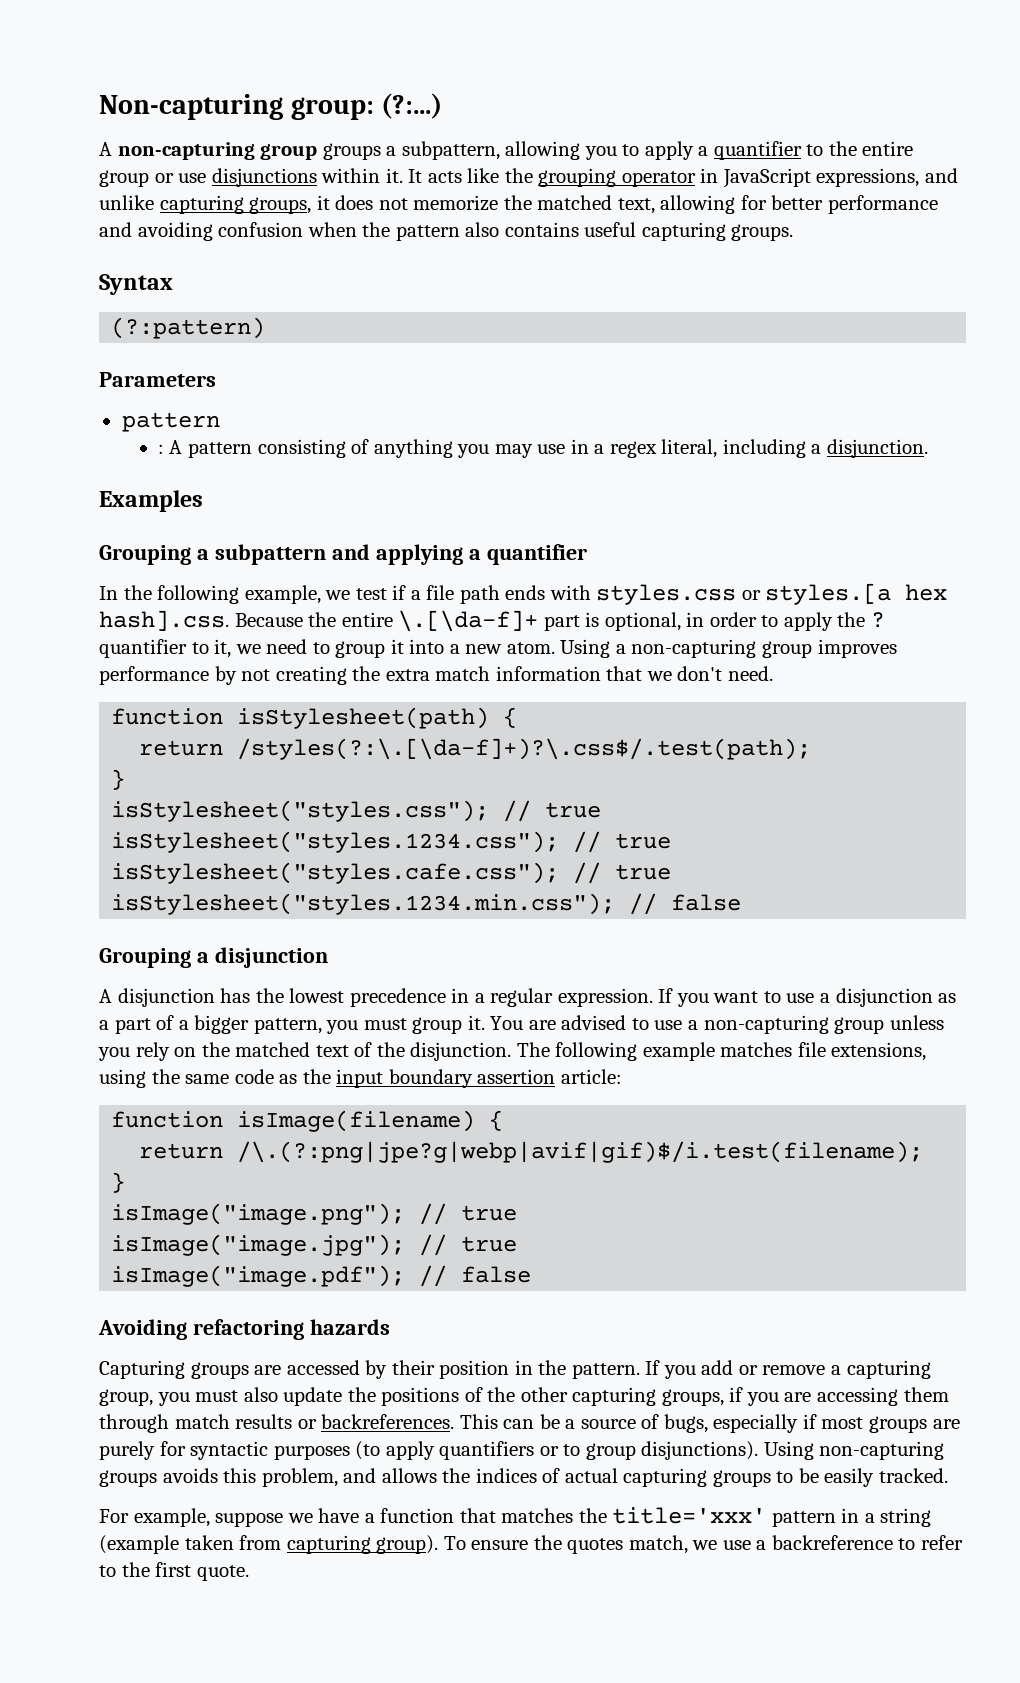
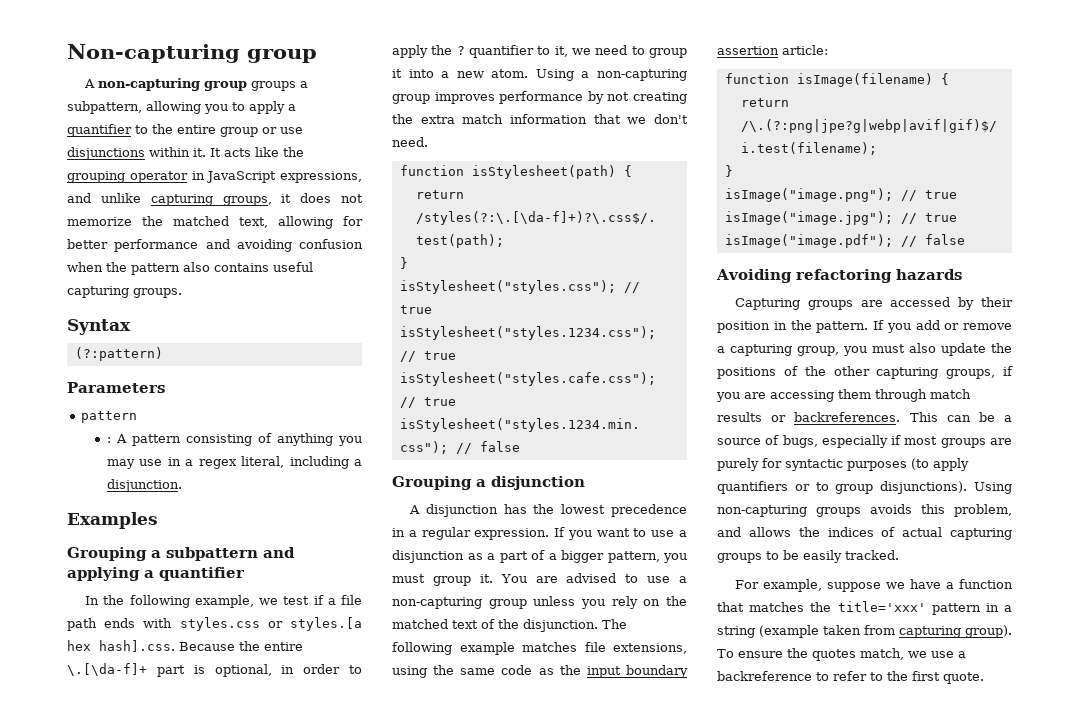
[290,93,443,120] group: (?:...) -> [247,49,317,63] group

